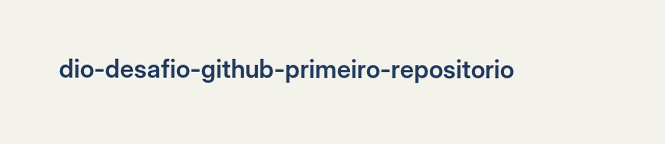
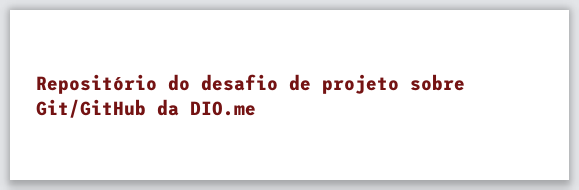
[58,58,515,84] dio-desafio-github-primeiro-repositorio -> [36,74,465,94] [36,99,256,118] Repositório do desafio de projeto sobre Git/GitHub da DIO.me

